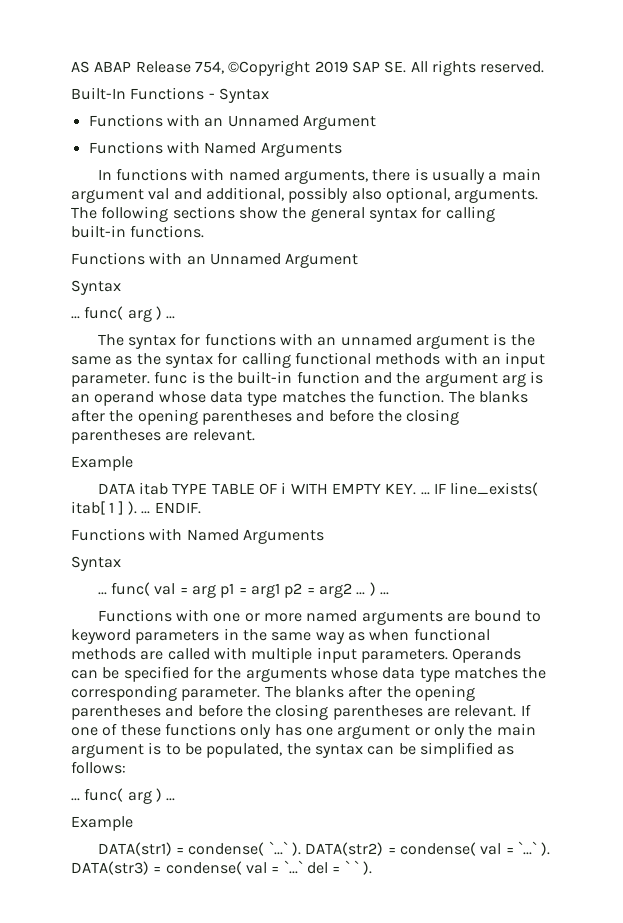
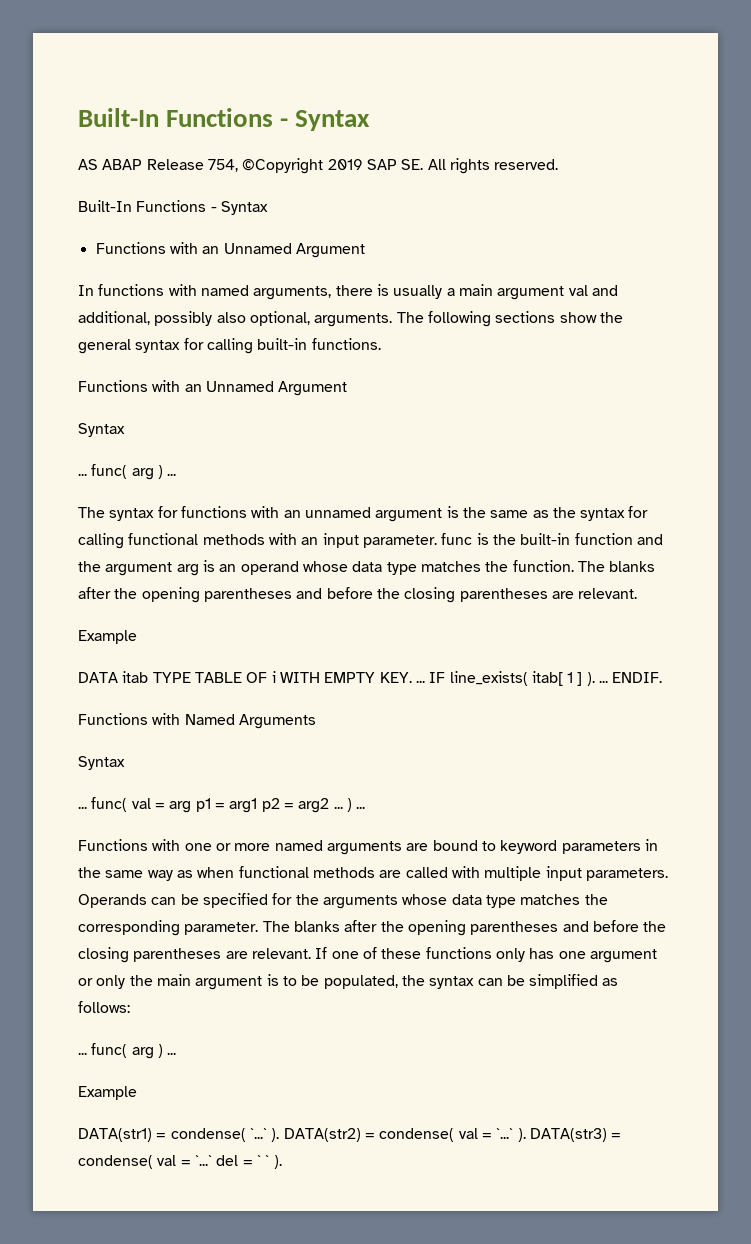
(71, 67) none -> [78,108,371,131] Built-In Functions - Syntax //
[88,141,342,157] // Functions with Named Arguments -> (365, 250) none

